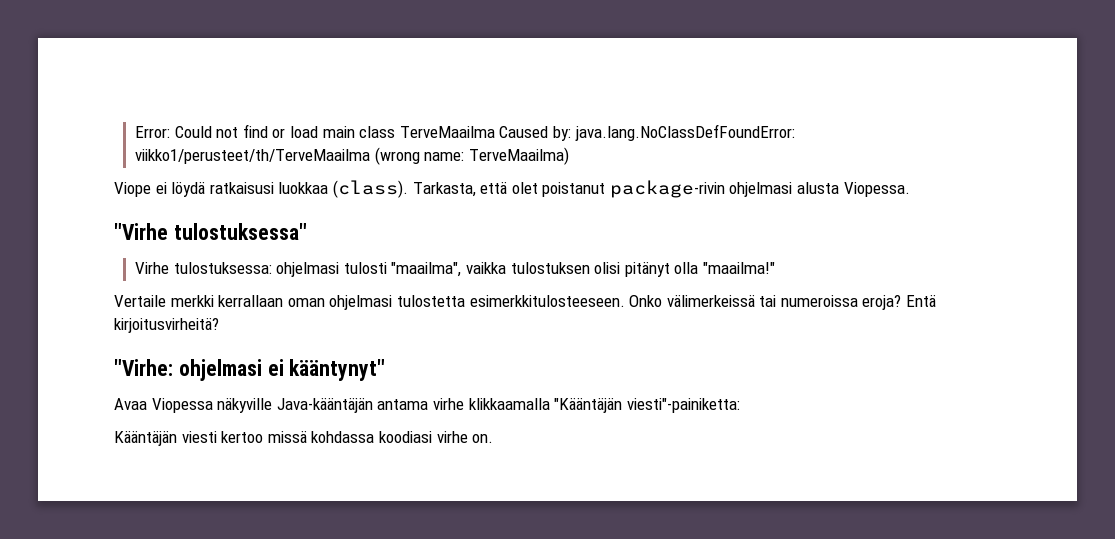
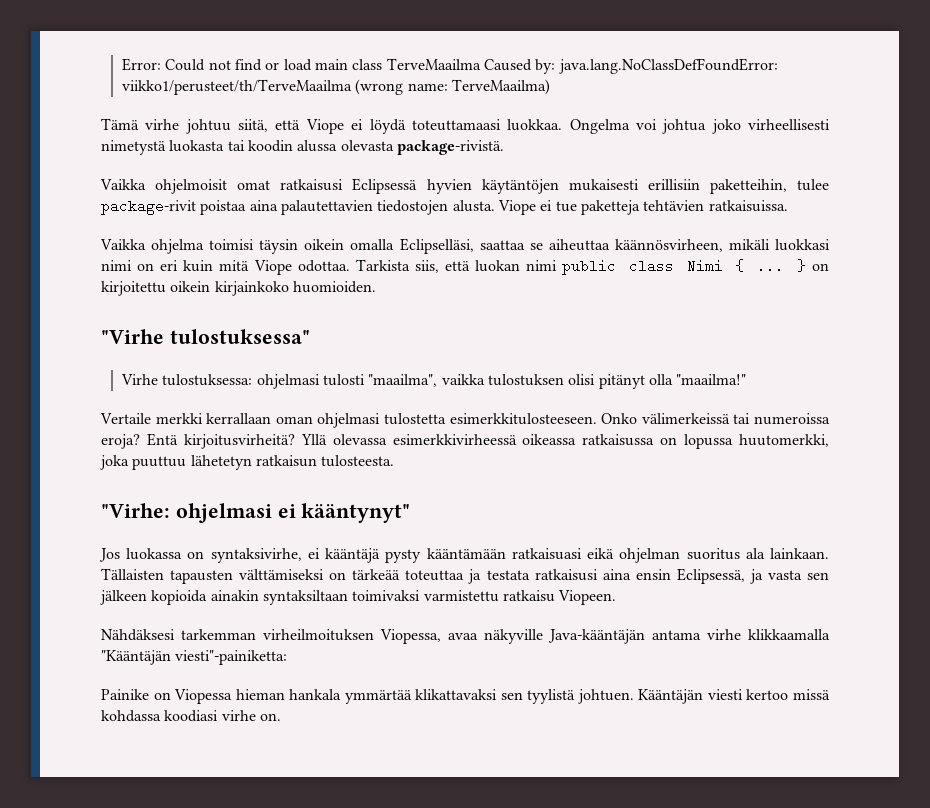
[114,180,910,198] Viope ei löydä ratkaisusi luokkaa (class). Tarkasta, että olet poistanut package-rivin ohjelmasi alusta Viopessa. -> [101,118,830,134] [101,140,504,155] [100,178,830,194] [101,199,788,215] [100,238,830,254] [101,259,829,275] [101,281,376,296] Tämä virhe johtuu siitä, että Viope ei löydä toteuttamaasi luokkaa. Ongelma voi johtua joko virheellisesti nimetystä luokasta tai koodin alussa olevasta package-rivistä. // Vaikka ohjelmoisit omat ratkaisusi Eclipsessä hyvien käytäntöjen mukaisesti erillisiin paketteihin, tulee package-rivit poistaa aina palautettavien tiedostojen alusta. Viope ei tue paketteja tehtävien ratkaisuissa. // Vaikka ohjelma toimisi täysin oikein omalla Eclipselläsi, saattaa se aiheuttaa käännösvirheen, mikäli luokkasi nimi on eri kuin mitä Viope odottaa. Tarkista siis, että luokan nimi public class Nimi { ... } on kirjoitettu oikein kirjainkoko huomioiden.
[114,359,386,381] [114,398,213,413] // "Virhe: ohjelmasi ei kääntynyt" // Avaa Viopessa -> [300,434,830,449] [100,455,395,470] [101,503,411,523] [99,548,830,563] [101,568,829,584] [100,590,617,605] [101,629,478,644] Yllä olevassa esimerkkivirheessä oikeassa ratkaisussa on lopussa huutomerkki, joka puuttuu lähetetyn ratkaisun tulosteesta. // "Virhe: ohjelmasi ei kääntynyt" // Jos luokassa on syntaksivirhe, ei kääntäjä pysty kääntämään ratkaisuasi eikä ohjelman suoritus ala lainkaan. Tällaisten tapausten välttämiseksi on tärkeää toteuttaa ja testata ratkaisusi aina ensin Eclipsessä, ja vasta sen jälkeen kopioida ainakin syntaksiltaan toimivaksi varmistettu ratkaisu Viopeen. // Nähdäksesi tarkemman virheilmoituksen Viopessa, avaa
(740, 405) none -> [101,689,634,704] Painike on Viopessa hieman hankala ymmärtää klikattavaksi sen tyylistä johtuen.

